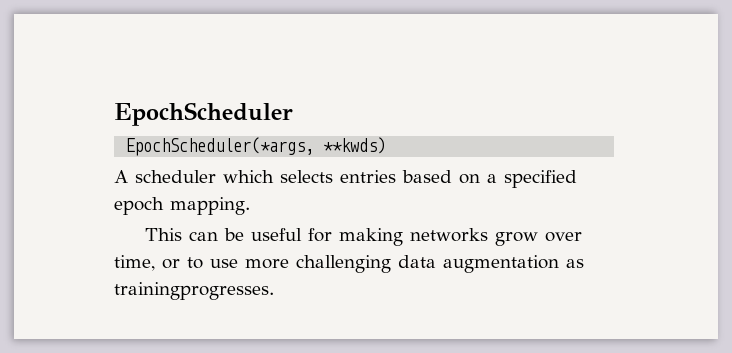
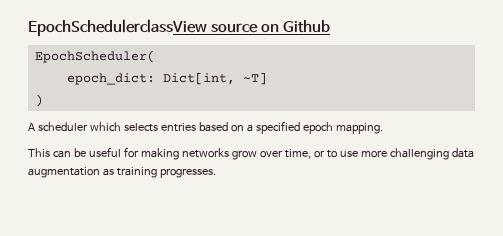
[114,102,293,126] [125,137,387,156] EpochScheduler // EpochScheduler(*args, **kwds) -> [28,19,331,36] [34,50,155,63] [66,72,267,85] [34,94,43,107] EpochSchedulerclassView source on Github // EpochScheduler( // epoch_dict: Dict[int, ~T] // )
[114,282,274,300] trainingprogresses. -> [116,167,216,178] training progresses.

